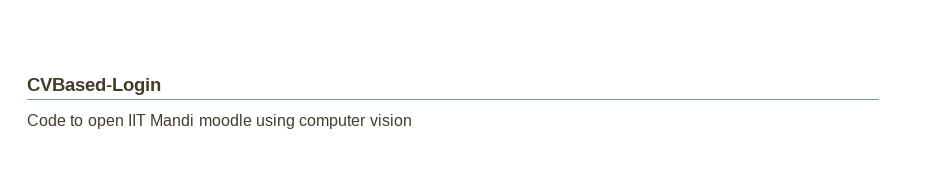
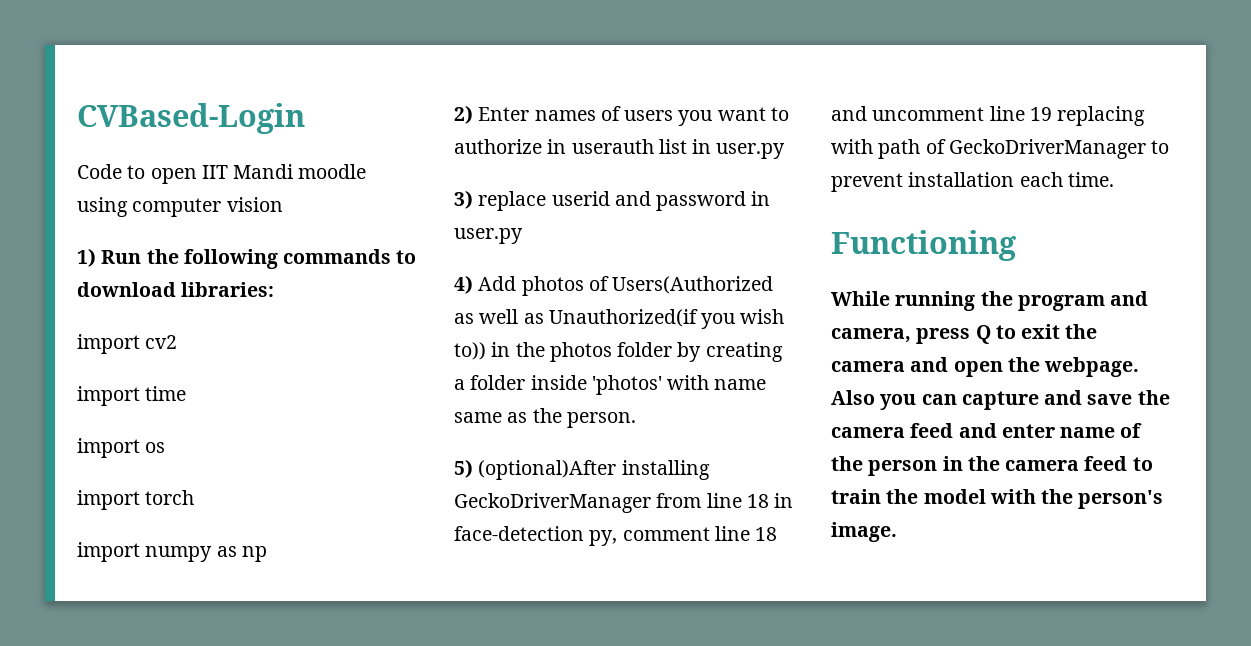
(412, 120) none -> [77,248,417,269] [77,282,275,297] [77,334,178,354] [77,386,187,406] [77,438,166,458] [77,490,195,510] [77,542,267,562] [454,105,789,126] [454,139,786,159] [454,190,771,211] [454,228,523,244] [454,275,774,296] [454,309,785,329] [454,342,783,362] [454,375,767,395] [454,408,636,428] [454,459,710,480] [454,493,794,513] [454,526,778,546] [831,106,1146,126] [831,139,1170,159] [831,172,1114,192] [831,230,1016,261] [831,291,1149,311] [831,324,1098,344] [831,357,1140,377] [831,390,1170,410] [831,423,1143,438] [831,456,1153,476] [831,489,1164,509] [831,522,897,542] // 1) Run the following commands to download libraries: // import cv2 // import time // import os // import torch // import numpy as np // 2) Enter names of users you want to authorize in userauth list in user.py // 3) replace userid and password in user.py // 4) Add photos of Users(Authorized as well as Unauthorized(if you wish to)) in the photos folder by creating a folder inside 'photos' with name same as the person. // 5) (optional)After installing GeckoDriverManager from line 18 in face-detection py, comment line 18 and uncomment line 19 replacing with path of GeckoDriverManager to prevent installation each time. // Functioning // While running the program and camera, press Q to exit the camera and open the webpage. Also you can capture and save the camera feed and enter name of the person in the camera feed to train the model with the person's image.

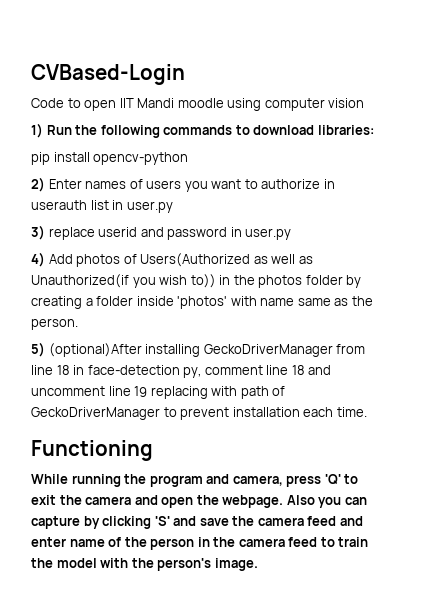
[77,334,178,354] [77,386,187,406] [77,438,166,458] [77,490,195,510] [77,542,267,562] import cv2 // import time // import os // import torch // import numpy as np -> [31,152,189,165] pip install opencv-python
[975,325,991,344] Q -> [324,474,341,485] 'Q'
(1039, 400) none -> [83,516,170,529] by clicking 'S'

